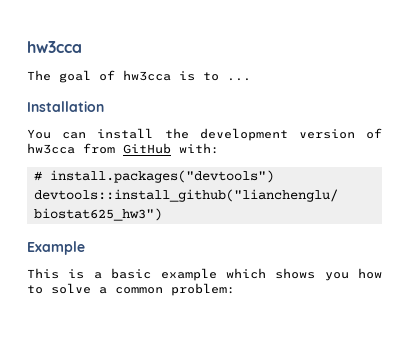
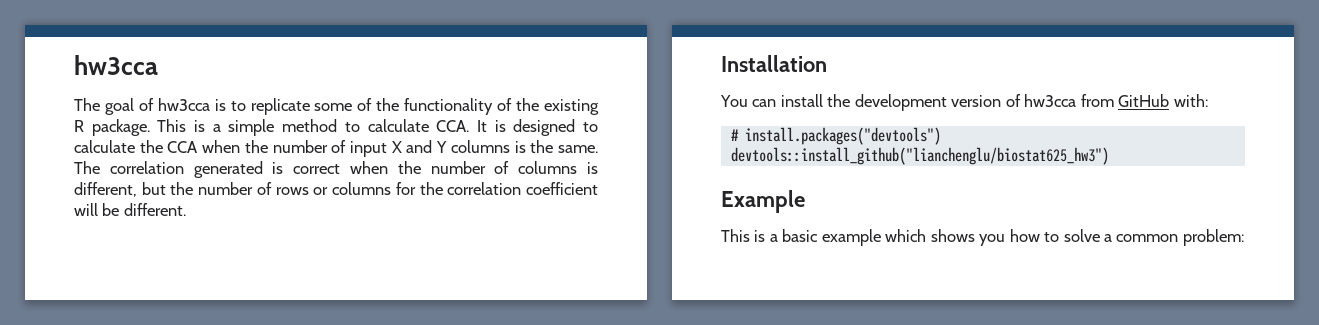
[227,78,251,81] ... -> [250,98,599,115] [74,119,598,136] [74,140,598,157] [74,161,599,178] [74,182,598,197] [74,203,186,216] replicate some of the functionality of the existing R package. This is a simple method to calculate CCA. It is designed to calculate the CCA when the number of input X and Y columns is the same. The correlation generated is correct when the number of columns is different, but the number of rows or columns for the correlation coefficient will be different.

